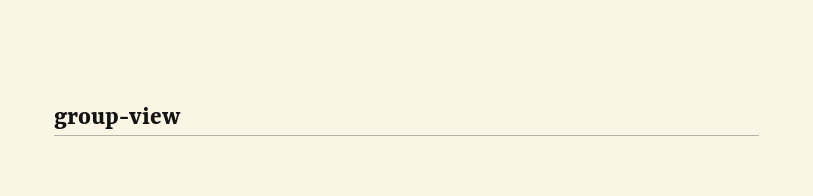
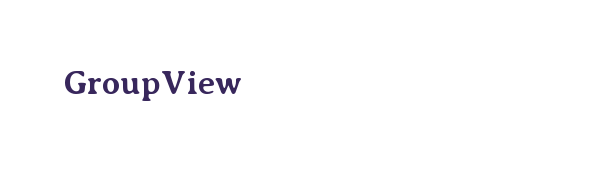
[54,107,181,129] group-view -> [64,71,242,101] GroupView

